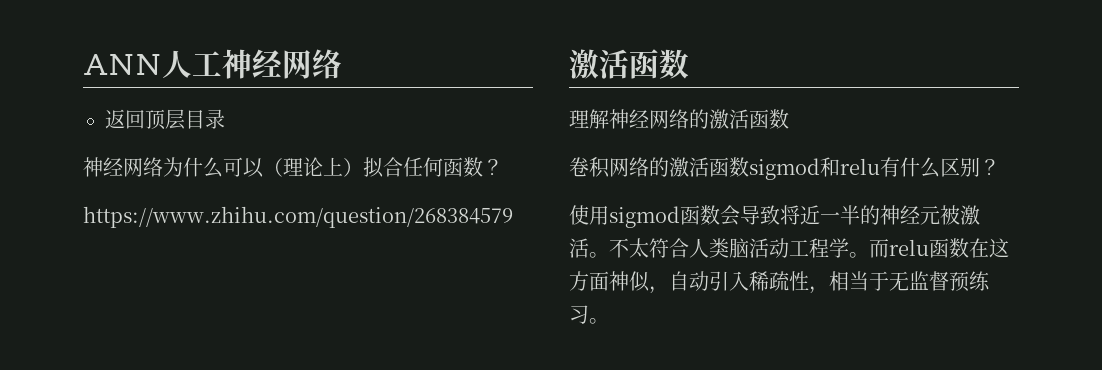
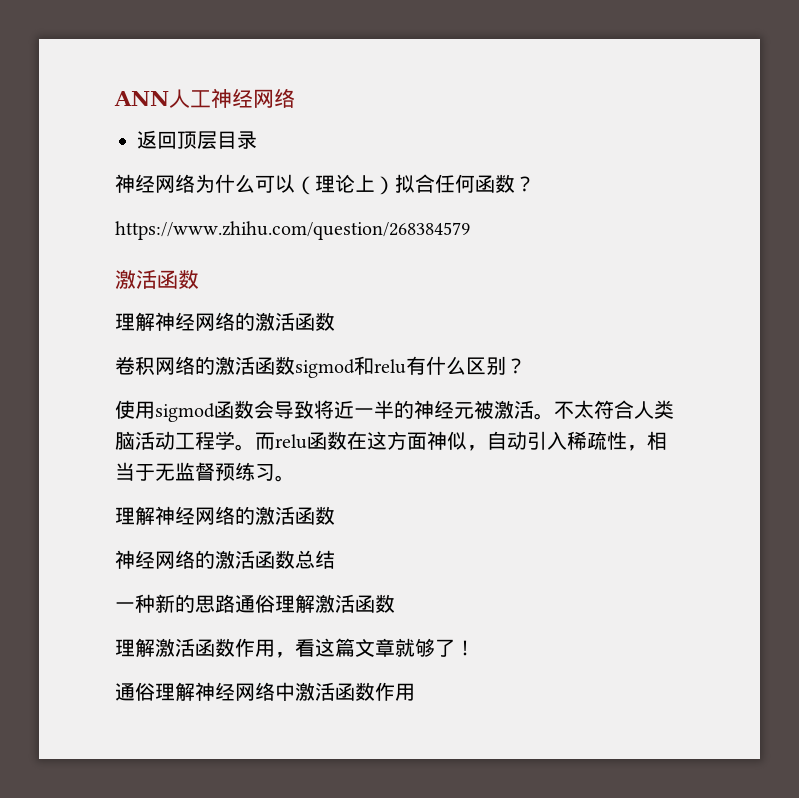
(609, 321) none -> [115,506,335,525] [115,550,335,569] [115,594,395,613] [115,638,475,658] [115,682,415,701] // 理解神经网络的激活函数 // 神经网络的激活函数总结 // 一种新的思路通俗理解激活函数 // 理解激活函数作用，看这篇文章就够了！ // 通俗理解神经网络中激活函数作用

